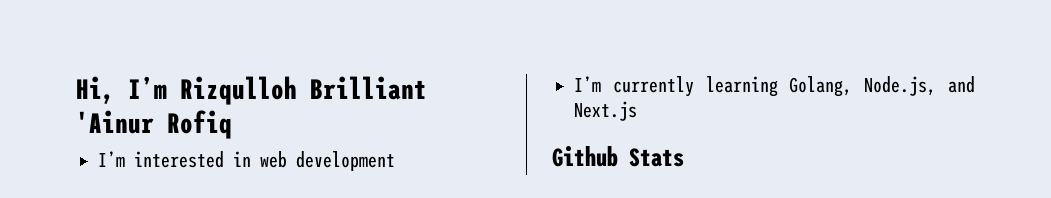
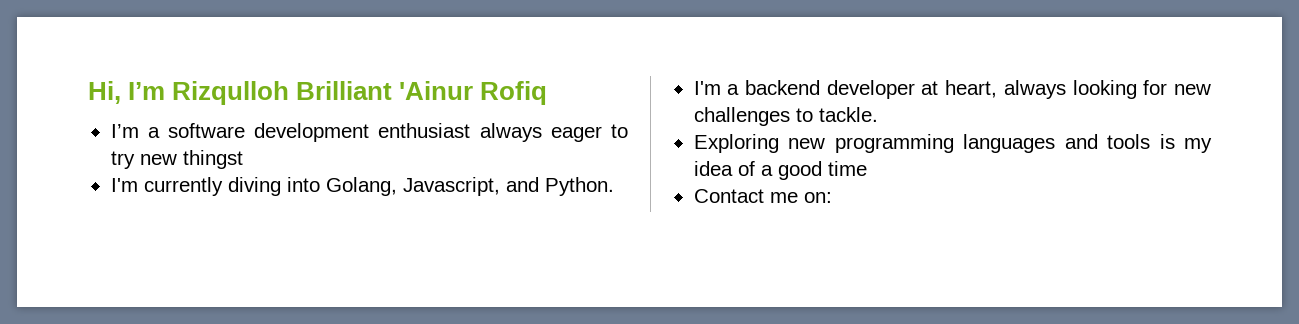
[134,151,395,171] [574,76,975,97] [574,101,637,121] [552,146,684,167] interested in web development // I’m currently learning Golang, Node.js, and Next.js // Github Stats -> [147,123,629,142] [110,150,243,169] [110,177,614,196] [693,80,1212,99] [693,107,878,126] [693,134,1212,153] [693,161,867,180] [693,189,832,203] a software development enthusiast always eager to try new thingst // I'm currently diving into Golang, Javascript, and Python. // I'm a backend developer at heart, always looking for new challenges to tackle. // Exploring new programming languages and tools is my idea of a good time // Contact me on:

